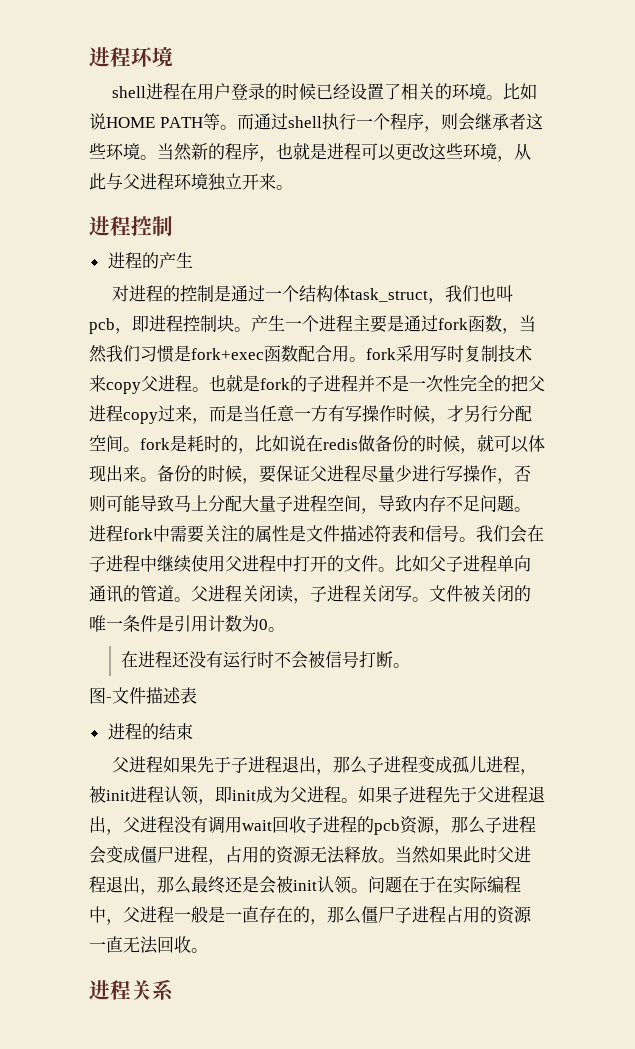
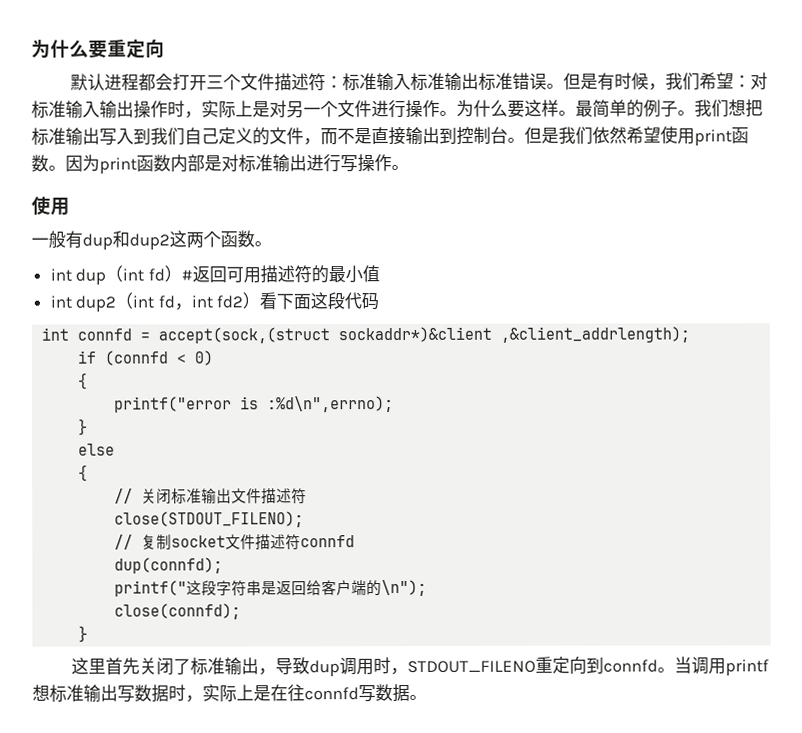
[89,47,173,67] [112,83,538,100] [89,113,543,132] [89,142,531,162] [89,173,293,191] [89,216,173,236] [107,252,193,269] [112,285,514,304] [89,315,536,334] [89,345,532,363] [89,374,545,394] [89,405,532,424] [89,434,545,454] [89,465,531,484] [89,495,531,514] [89,525,544,543] [89,555,531,573] [89,585,531,604] [89,615,285,632] [120,651,410,669] [89,687,197,704] [107,723,193,740] [112,756,538,775] [89,786,545,805] [89,816,536,835] [89,846,531,865] [89,876,521,895] [89,906,532,925] [89,936,208,954] [89,979,173,1001] 进程环境 // shell进程在用户登录的时候已经设置了相关的环境。比如说HOME PATH等。而通过shell执行一个程序，则会继承者这些环境。当然新的程序，也就是进程可以更改这些环境，从此与父进程环境独立开来。 // 进程控制 // 进程的产生 // 对进程的控制是通过一个结构体task_struct，我们也叫pcb，即进程控制块。产生一个进程主要是通过fork函数，当然我们习惯是fork+exec函数配合用。fork采用写时复制技术来copy父进程。也就是fork的子进程并不是一次性完全的把父进程copy过来，而是当任意一方有写操作时候，才另行分配空间。fork是耗时的，比如说在redis做备份的时候，就可以体现出来。备份的时候，要保证父进程尽量少进行写操作，否则可能导致马上分配大量子进程空间，导致内存不足问题。进程fork中需要关注的属性是文件描述符表和信号。我们会在子进程中继续使用父进程中打开的文件。比如父子进程单向通讯的管道。父进程关闭读，子进程关闭写。文件被关闭的唯一条件是引用计数为0。 // 在进程还没有运行时不会被信号打断。 // 图-文件描述表 // 进程的结束 // 父进程如果先于子进程退出，那么子进程变成孤儿进程，被init进程认领，即init成为父进程。如果子进程先于父进程退出，父进程没有调用wait回收子进程的pcb资源，那么子进程会变成僵尸进程，占用的资源无法释放。当然如果此时父进程退出，那么最终还是会被init认领。问题在于在实际编程中，父进程一般是一直存在的，那么僵尸子进程占用的资源一直无法回收。 // 进程关系 -> [31,39,165,59] [70,72,769,92] [31,99,763,119] [31,125,749,146] [31,154,409,174] [31,196,70,216] [31,230,272,250] [49,265,380,285] [49,292,380,312] [41,326,691,344] [77,350,214,366] [78,372,89,390] [114,396,395,413] [78,418,89,436] [78,443,116,456] [78,464,89,482] [114,488,308,505] [114,511,305,528] [114,534,356,551] [114,557,224,574] [114,579,428,597] [114,603,242,620] [78,625,89,643] [71,656,770,677] [32,683,427,703] 为什么要重定向 // 默认进程都会打开三个文件描述符：标准输入标准输出标准错误。但是有时候，我们希望：对标准输入输出操作时，实际上是对另一个文件进行操作。为什么要这样。最简单的例子。我们想把标准输出写入到我们自己定义的文件，而不是直接输出到控制台。但是我们依然希望使用print函数。因为print函数内部是对标准输出进行写操作。 // 使用 // 一般有dup和dup2这两个函数。 // int dup（int fd）#返回可用描述符的最小值 // int dup2（int fd，int fd2）看下面这段代码 // int connfd = accept(sock,(struct sockaddr*)&client ,&client_addrlength); // if (connfd < 0) // { // printf("error is :%d\n",errno); // } // else // { // // 关闭标准输出文件描述符 // close(STDOUT_FILENO); // // 复制socket文件描述符connfd // dup(connfd); // printf("这段字符串是返回给客户端的\n"); // close(connfd); // } // 这里首先关闭了标准输出，导致dup调用时，STDOUT_FILENO重定向到connfd。当调用printf想标准输出写数据时，实际上是在往connfd写数据。

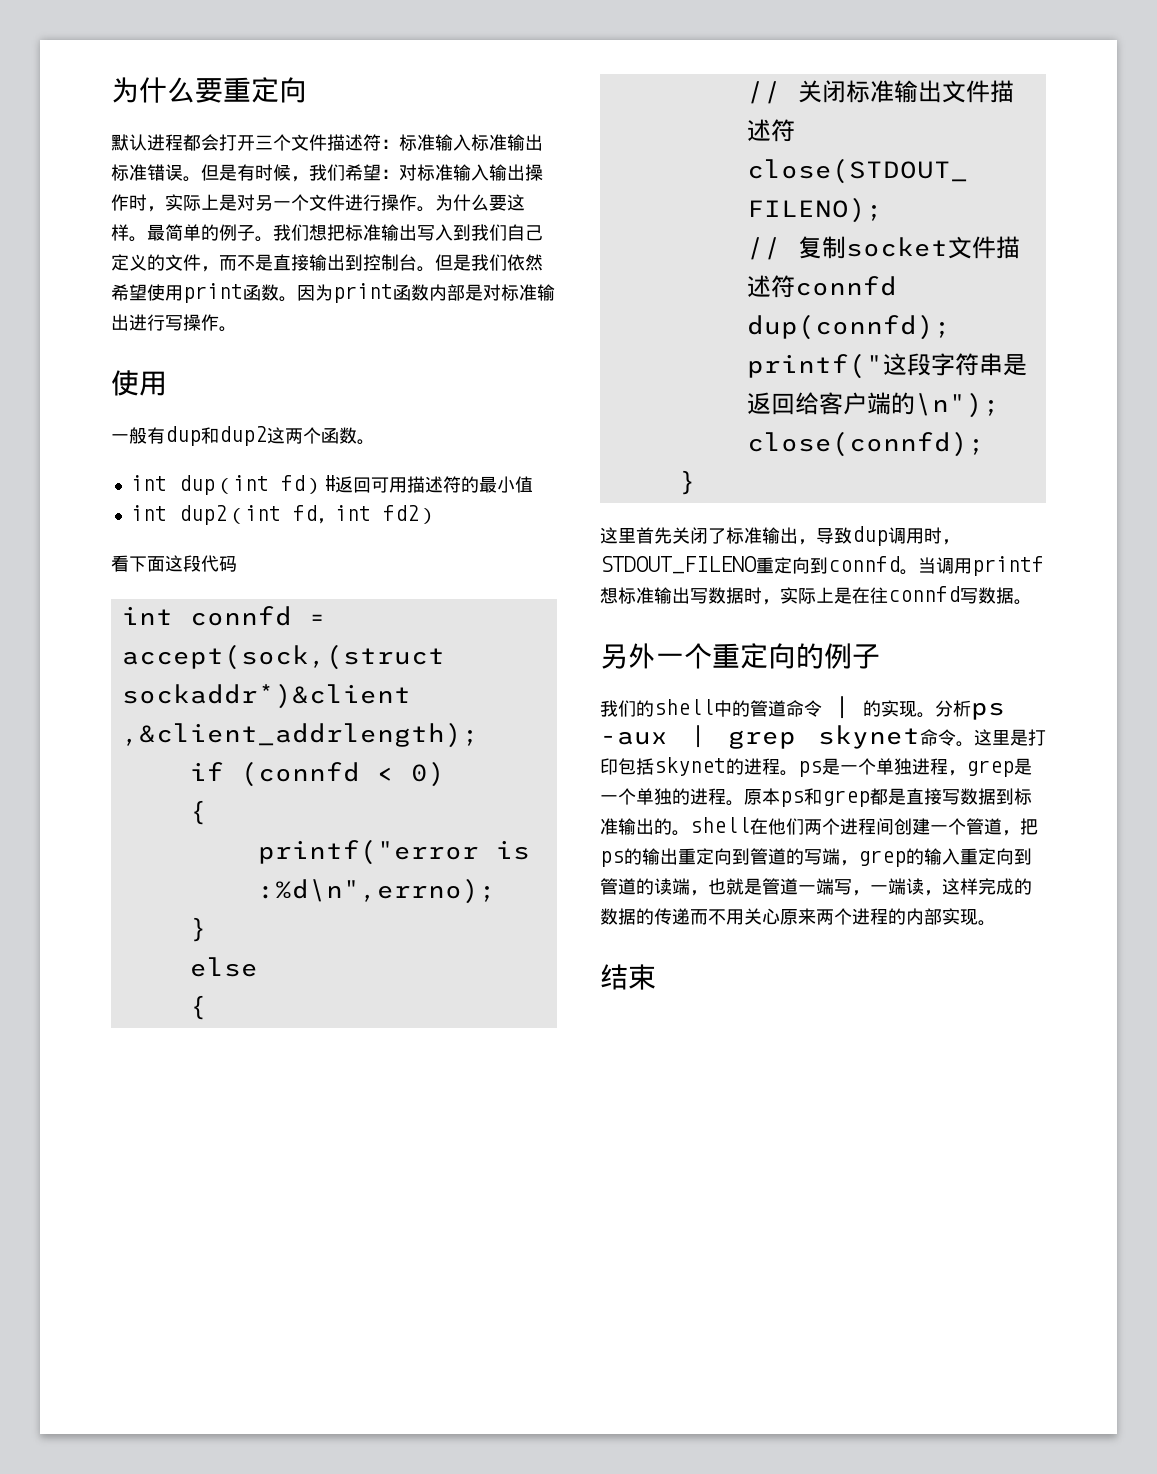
(261, 301) none -> (437, 516) //
(427, 697) none -> [600,643,880,669] [600,696,1005,720] [600,725,1046,749] [600,757,1032,777] [600,788,1032,807] [600,817,1038,836] [600,848,1032,867] [600,878,1032,896] [600,908,996,926] [600,964,656,990] // 另外一个重定向的例子 // 我们的shell中的管道命令 | 的实现。分析ps -aux | grep skynet命令。这里是打印包括skynet的进程。ps是一个单独进程，grep是一个单独的进程。原本ps和grep都是直接写数据到标准输出的。shell在他们两个进程间创建一个管道，把ps的输出重定向到管道的写端，grep的输入重定向到管道的读端，也就是管道一端写，一端读，这样完成的数据的传递而不用关心原来两个进程的内部实现。 // 结束

